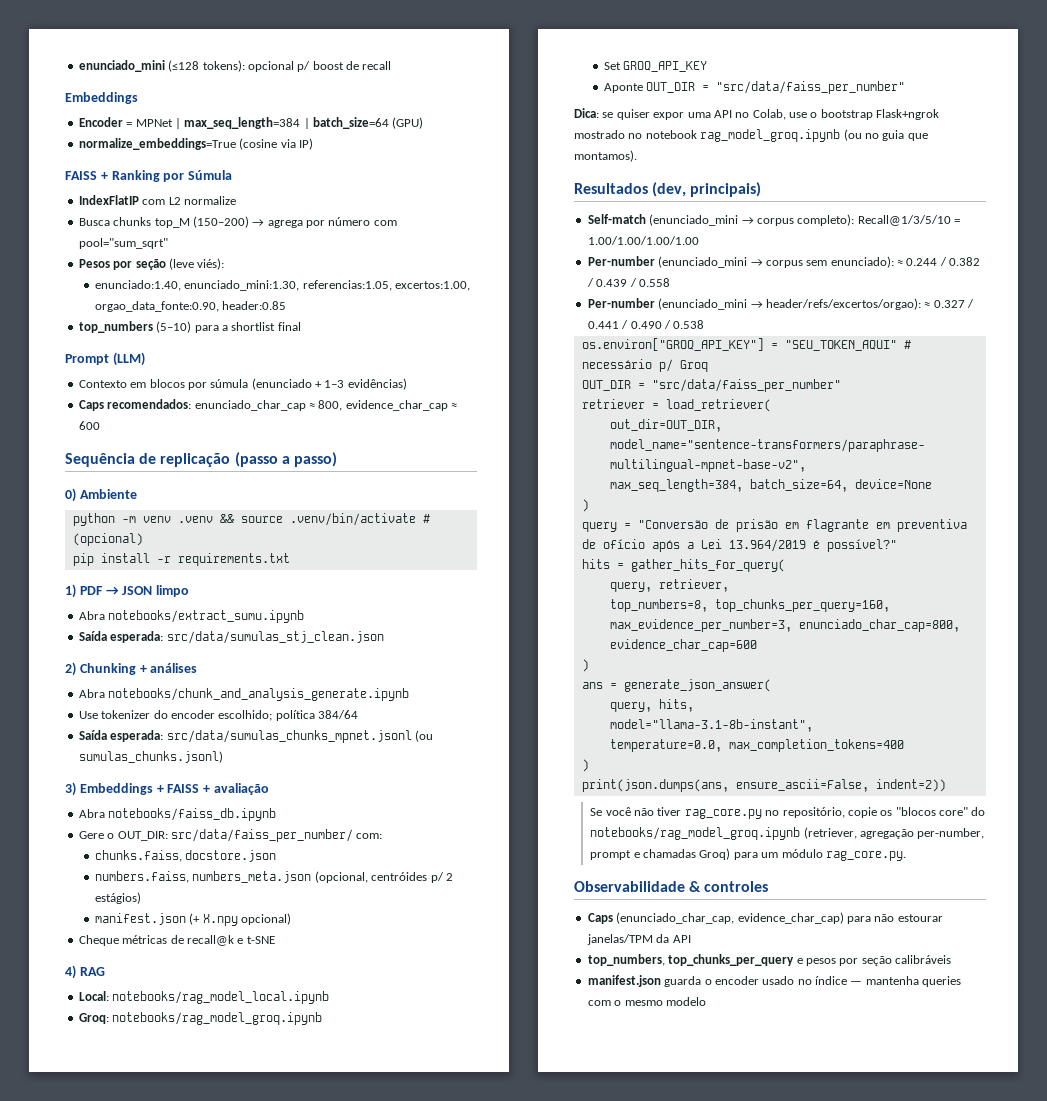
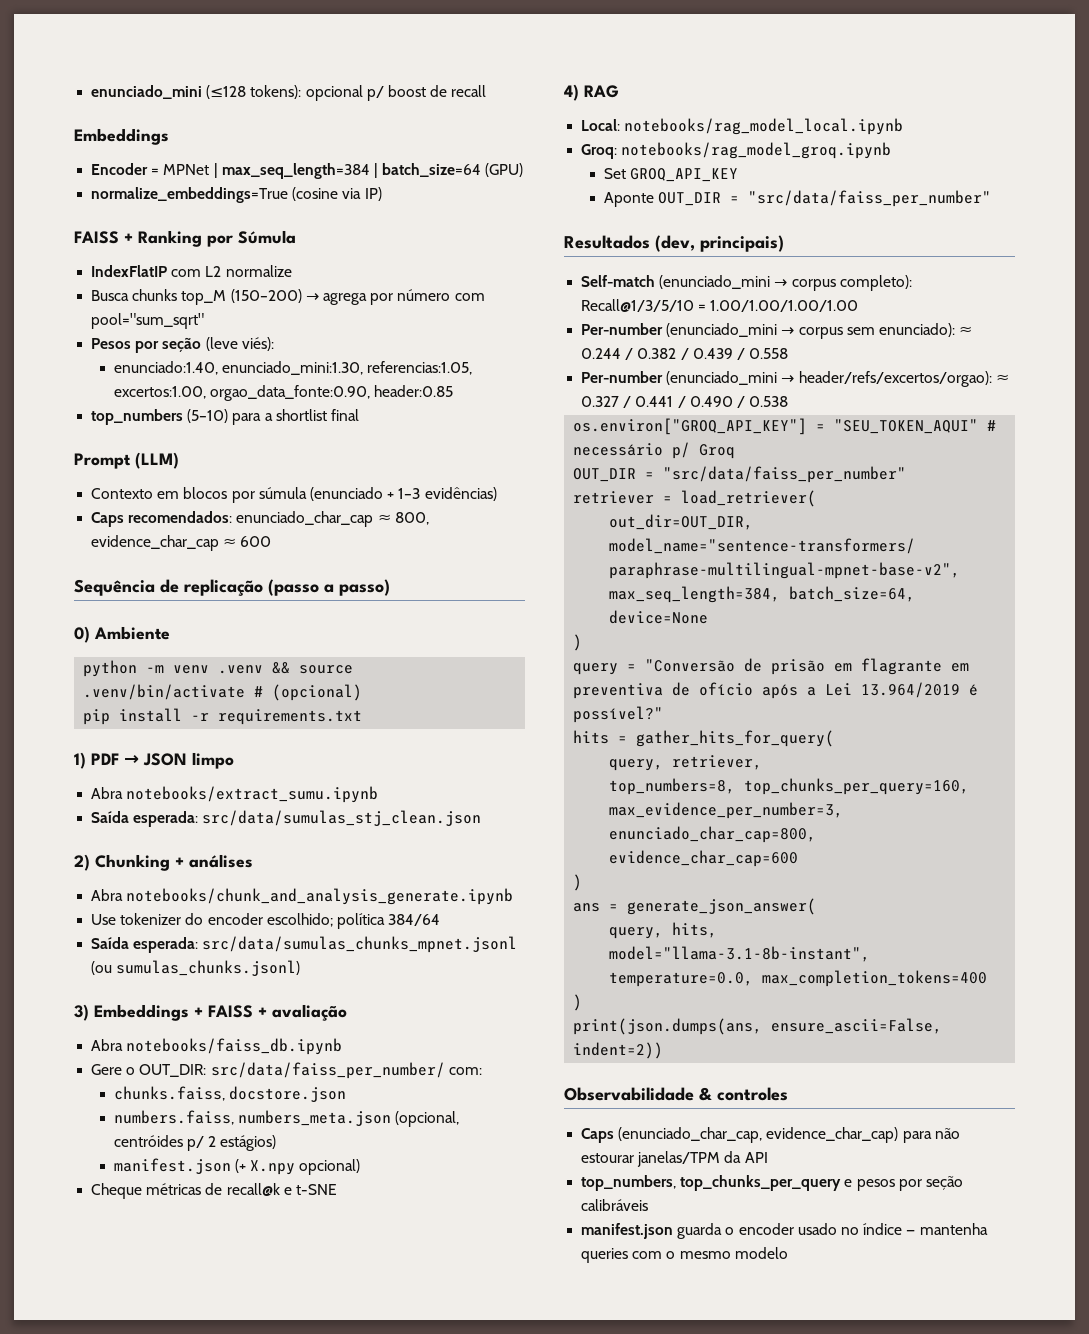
[574,108,940,120] [574,129,928,142] [574,150,637,162] // Dica: se quiser expor uma API no Colab, use o bootstrap Flask+ngrok mostrado no notebook rag_model_groq.ipynb (ou no guia que montamos). -> (991, 198) none
[590,807,986,819] [590,827,985,840] [590,848,906,861] // Se você não tiver rag_core.py no repositório, copie os "blocos core" do notebooks/rag_model_groq.ipynb (retriever, agregação per-number, prompt e chamadas Groq) para um módulo rag_core.py. -> (664, 1050) none

